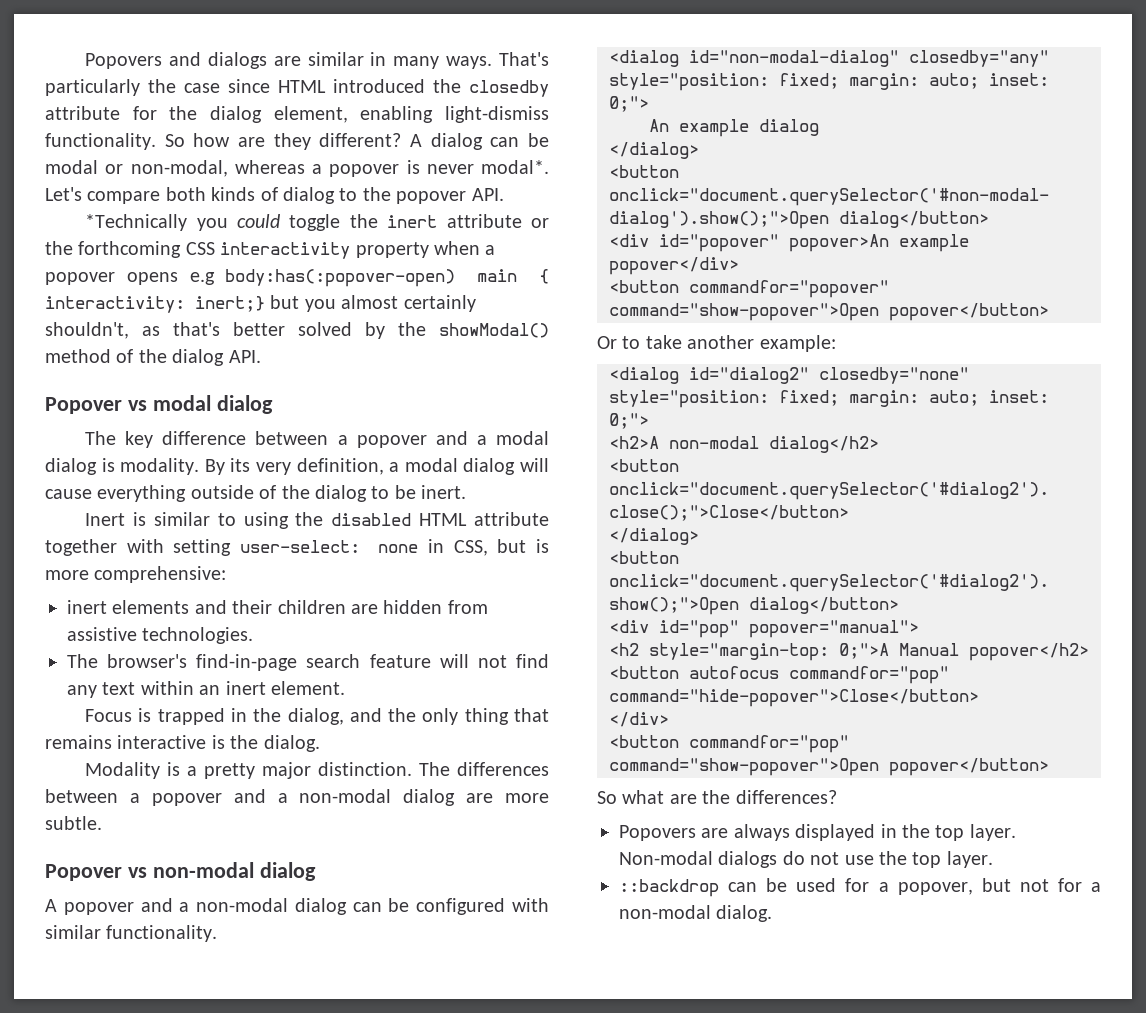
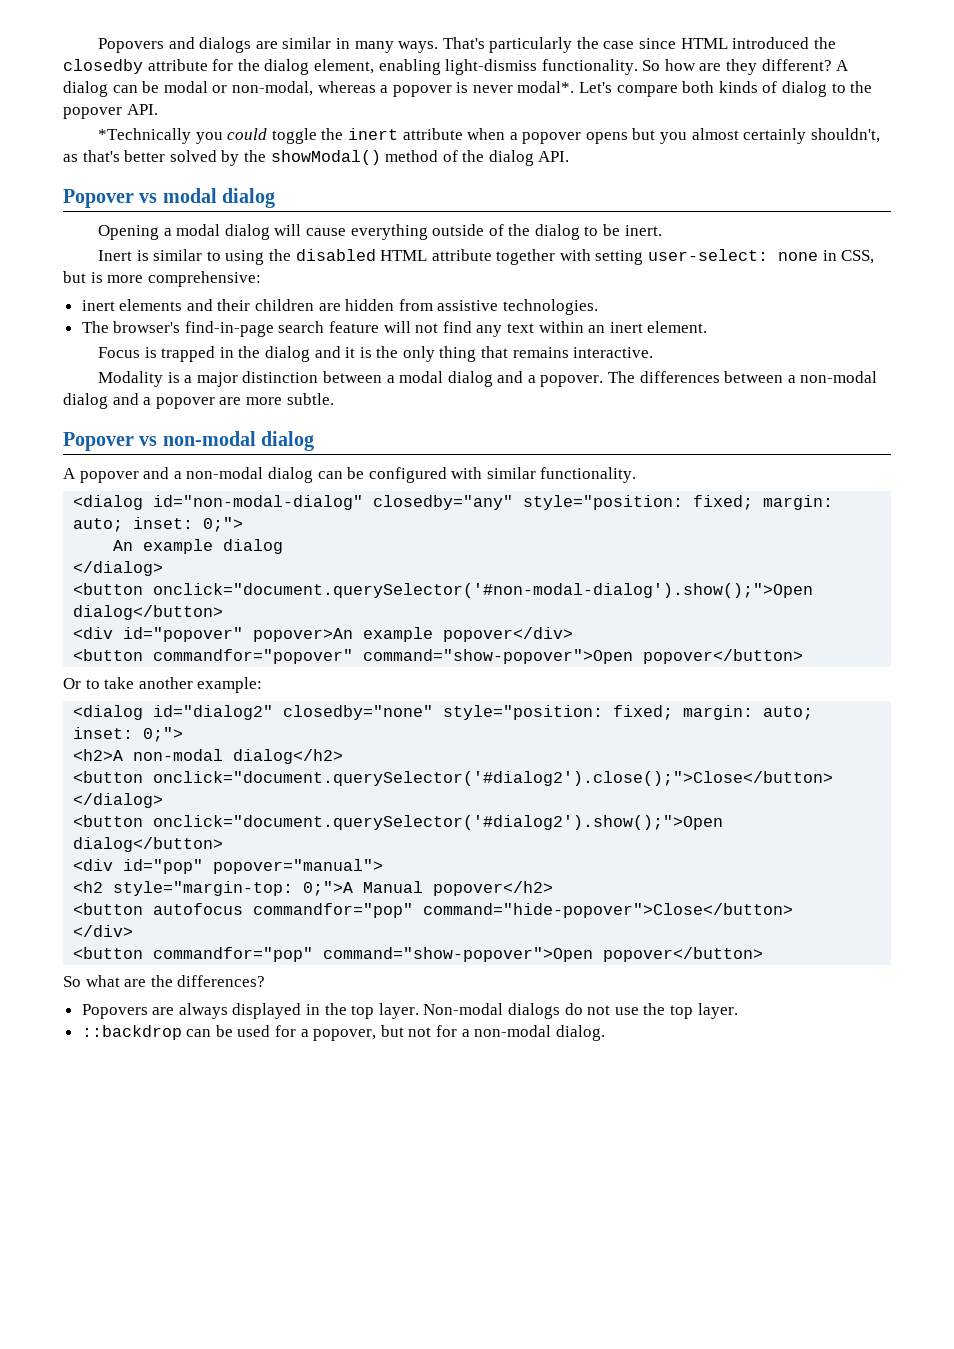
[531,218,549,228] [45,241,496,259] [45,269,549,287] [45,296,265,313] or the forthcoming CSS interactivity property when a popover opens e.g body:has(:popover-open) main { interactivity: inert;} -> [467,128,628,144] when a popover opens
[85,431,549,448] [45,458,384,475] The key difference between a popover and a modal dialog is modality. By its very definition, -> [97,225,159,240] Opening
[287,708,382,725] dialog, and -> [264,346,372,362] dialog and it is
[117,735,320,752] interactive is the dialog. -> [573,347,654,358] interactive.
[204,762,549,779] [45,789,456,806] pretty major distinction. The differences between a popover and a non-modal dialog -> [196,371,878,387] [63,393,215,409] major distinction between a modal dialog and a popover. The differences between a non-modal dialog and a popover

